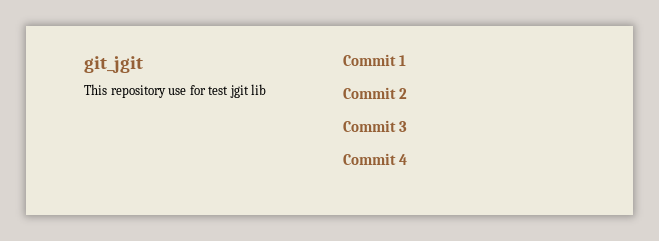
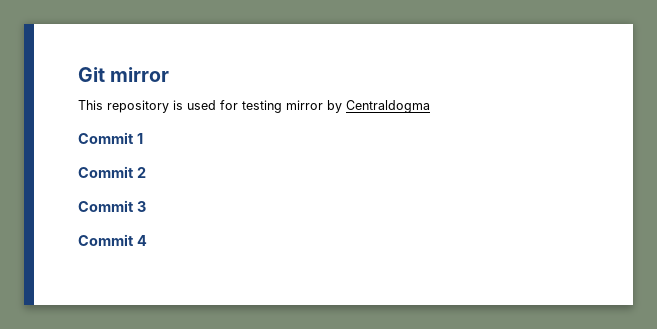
[84,56,143,73] git_jgit -> [78,67,170,82] Git mirror
[168,84,267,98] use for test jgit lib -> [173,100,430,113] is used for testing mirror by Centraldogma

